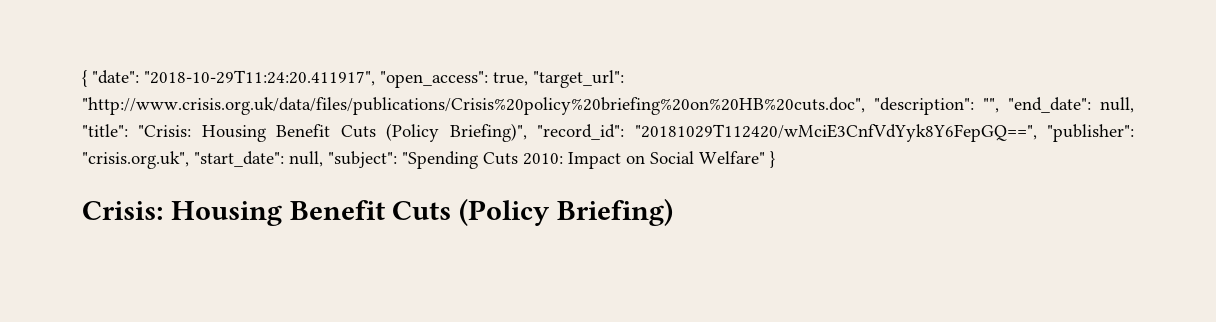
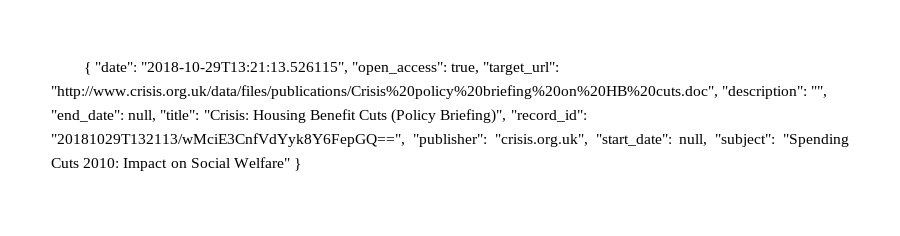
[144,70,375,86] "2018-10-29T11:24:20.411917", -> [140,62,348,74] "2018-10-29T13:21:13.526115",
[634,124,1037,142] "20181029T112420/wMciE3CnfVdYyk8Y6FepGQ==", -> [51,133,405,147] "20181029T132113/wMciE3CnfVdYyk8Y6FepGQ==",
[82,198,674,226] // Crisis: Housing Benefit Cuts (Policy Briefing) -> (302, 164) none

